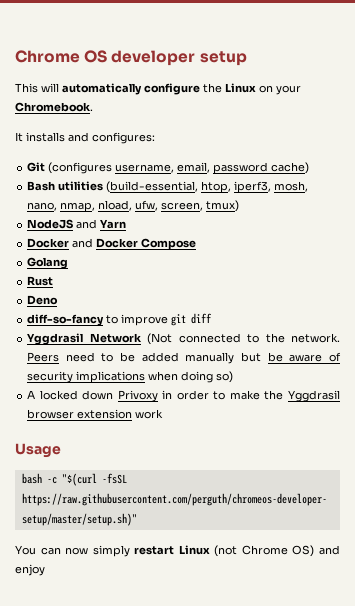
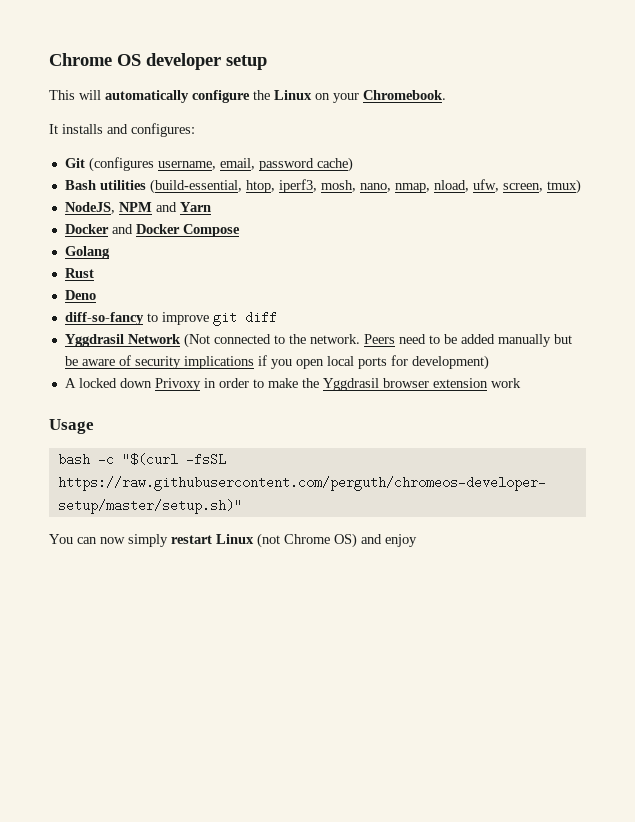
[27,219,74,229] NodeJS -> [64,202,152,214] NodeJS, NPM
[148,371,234,383] when doing so) -> [257,355,489,370] if you open local ports for development)

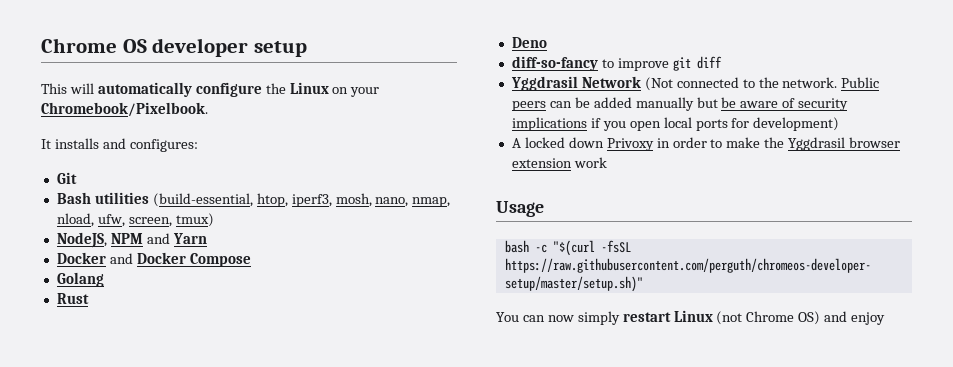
[363,90,446,100] Chromebook. -> [41,102,208,117] Chromebook/Pixelbook.
[88,157,353,172] (configures username, email, password cache) -> (77, 178) none
[363,334,440,344] Peers need to -> [841,77,880,88] [511,101,572,111] Public peers can

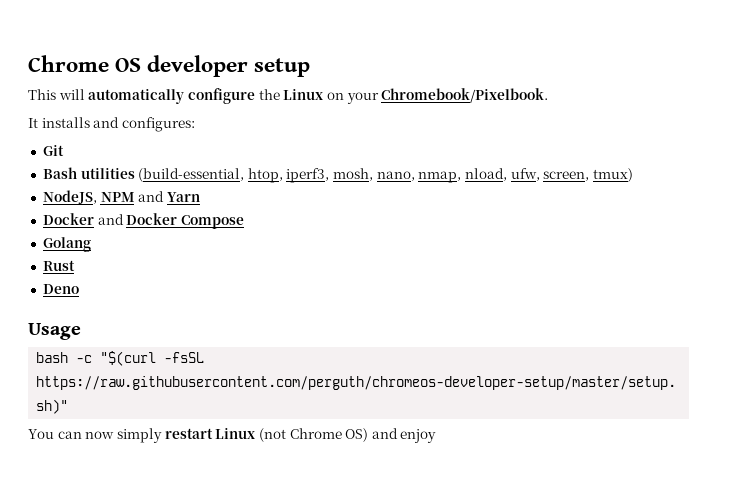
[511,56,722,71] [510,76,880,91] [511,97,849,111] [511,117,840,131] [511,137,901,151] [511,157,607,168] // diff-so-fancy to improve git diff // Yggdrasil Network (Not connected to the network. Public peers can be added manually but be aware of security implications if you open local ports for development) // A locked down Privoxy in order to make the Yggdrasil browser extension work -> (79, 289) none

